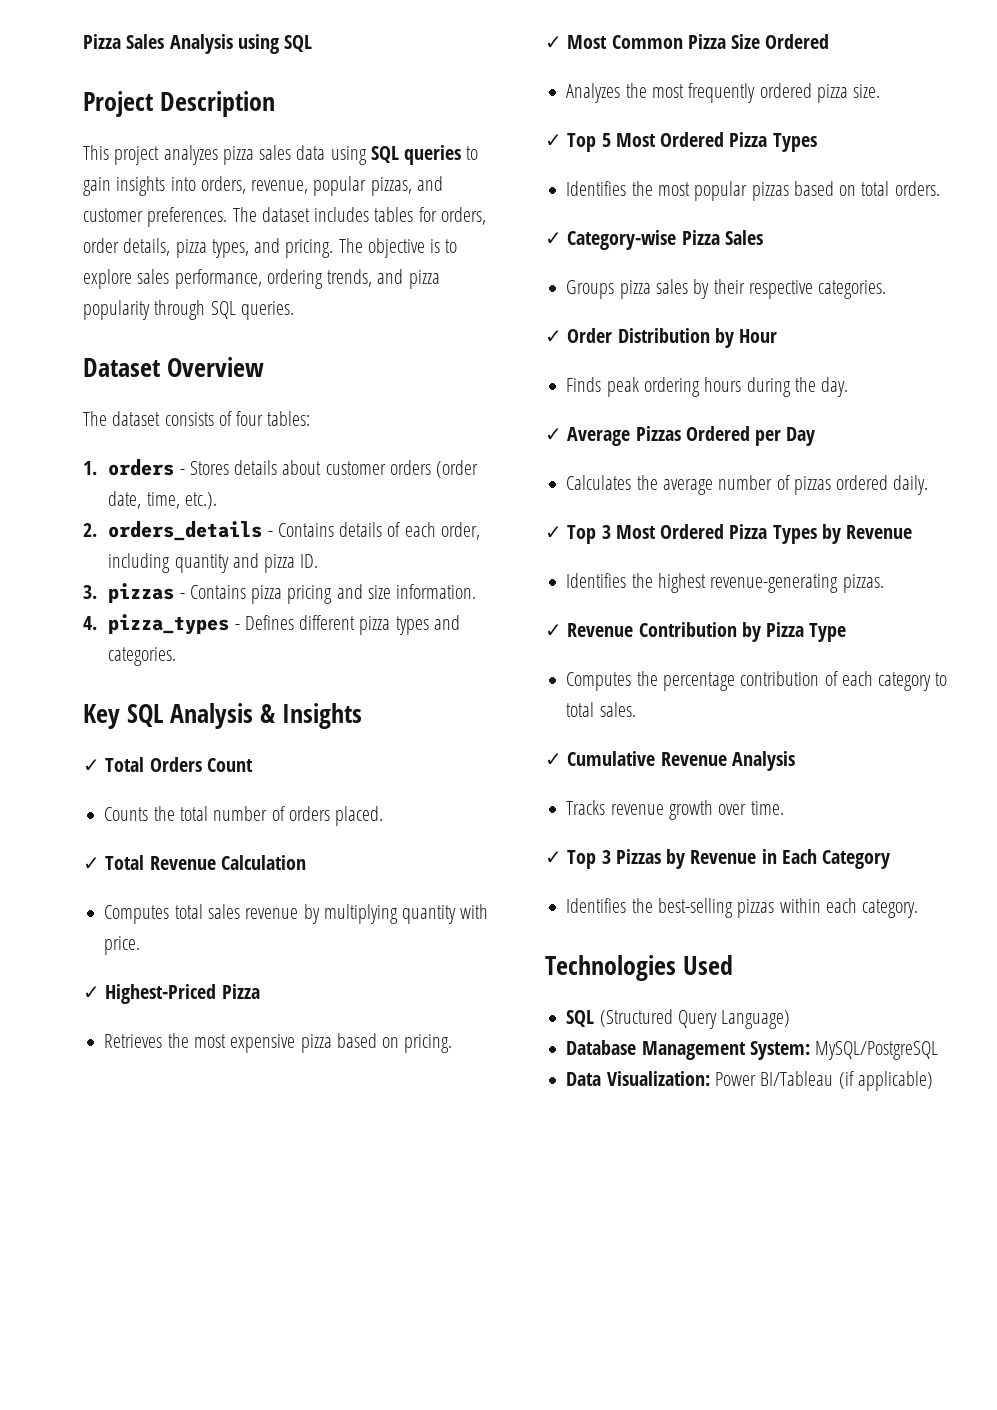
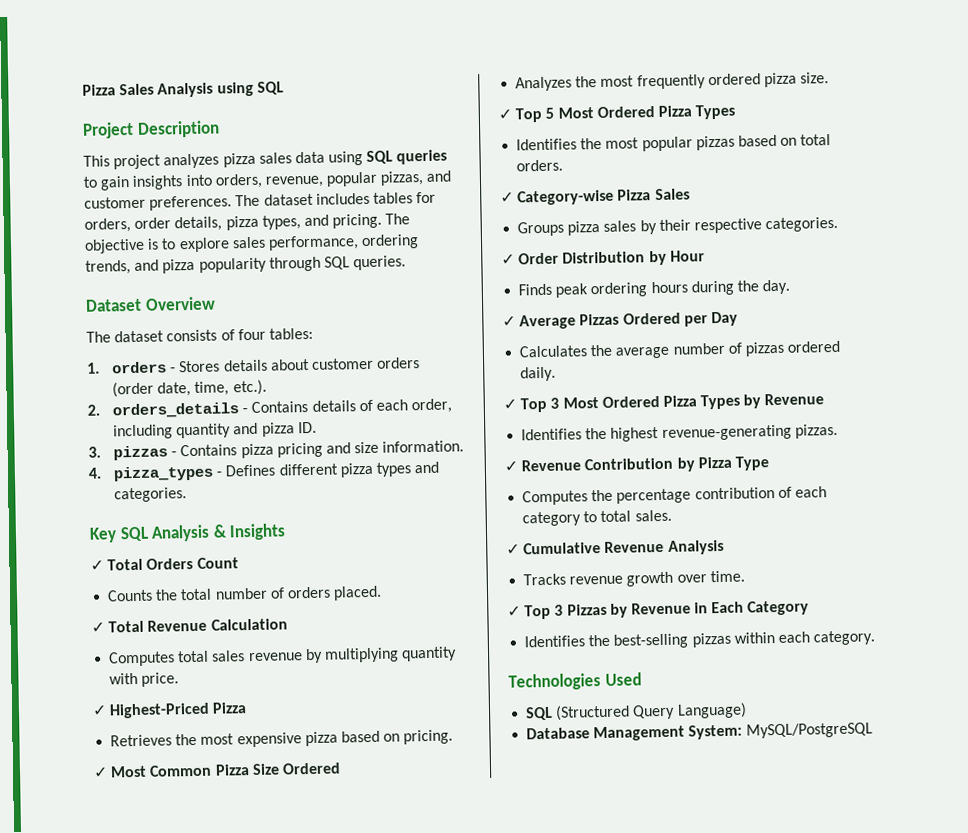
[566,1071,933,1091] // Data Visualization: Power BI/Tableau (if applicable) -> (873, 730) none

